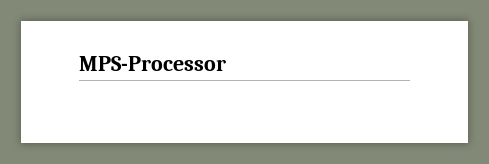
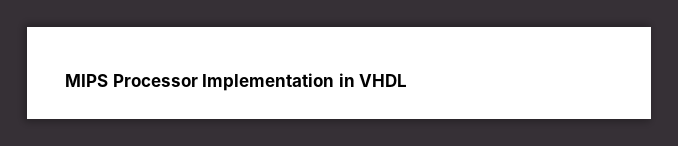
[79,56,226,71] MPS-Processor -> [65,73,408,91] MIPS Processor Implementation in VHDL

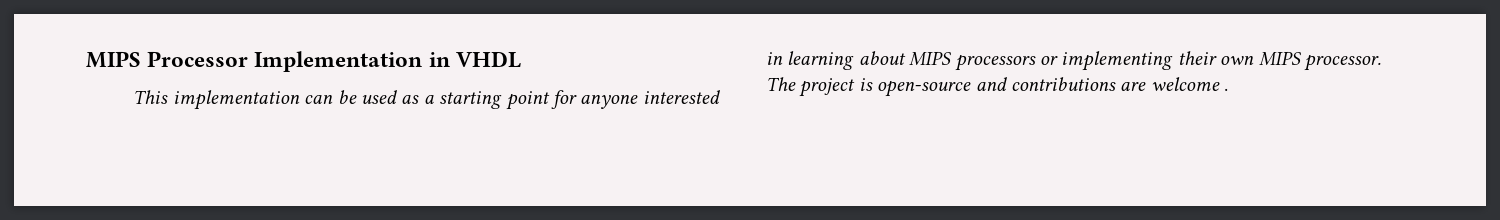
(408, 80) none -> [133,90,720,110] [766,51,1381,71] [766,77,1229,97] // This implementation can be used as a starting point for anyone interested in learning about MIPS processors or implementing their own MIPS processor. The project is open-source and contributions are welcome .

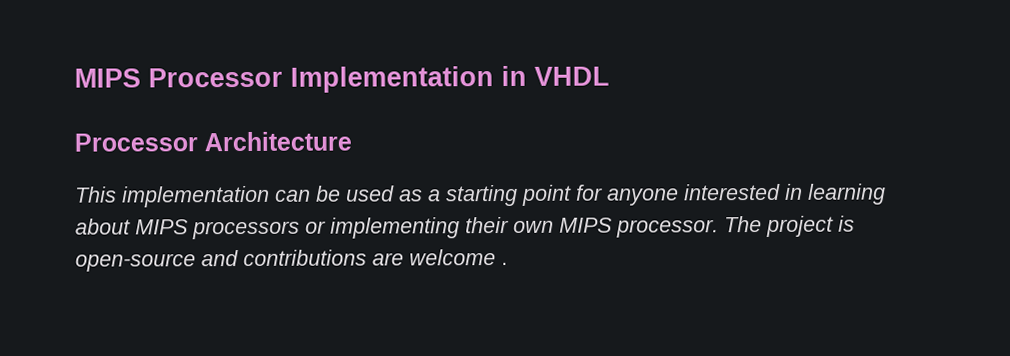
(521, 59) none -> [74,131,352,152] // Processor Architecture

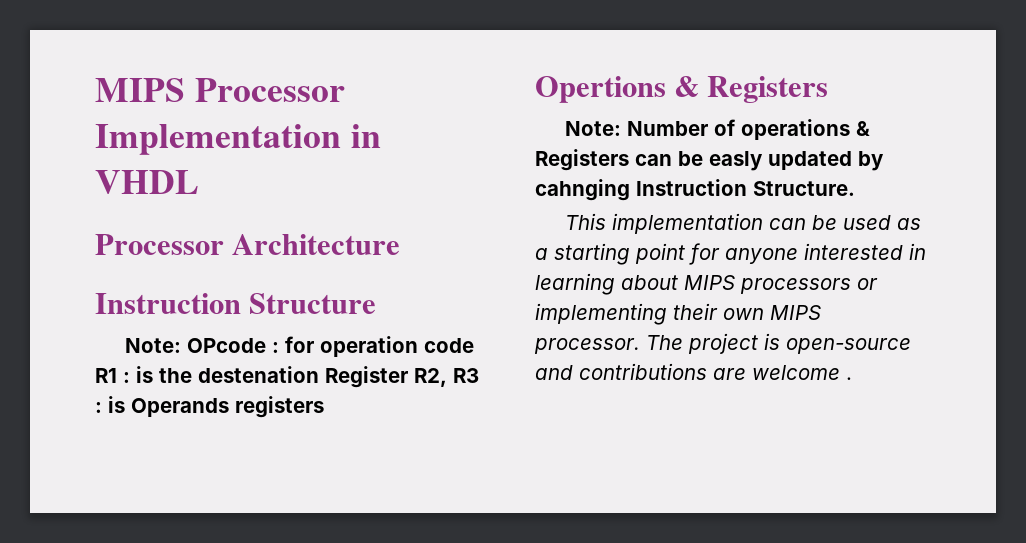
(352, 141) none -> [95,293,377,314] [124,336,474,357] [95,366,479,388] [95,396,324,418] [535,76,829,103] [564,119,870,140] [535,149,884,171] [535,179,855,201] // Instruction Structure // Note: OPcode : for operation code R1 : is the destenation Register R2, R3 : is Operands registers // Opertions & Registers // Note: Number of operations & Registers can be easly updated by cahnging Instruction Structure.

